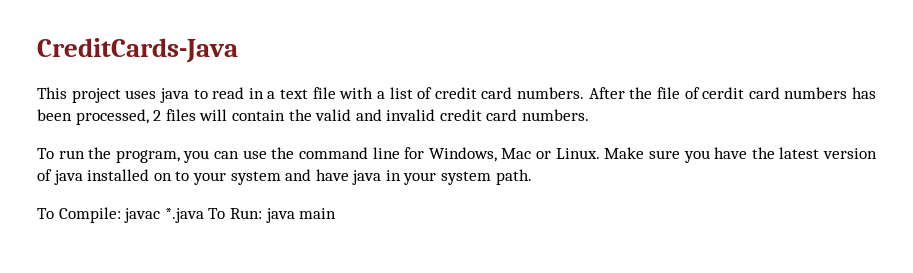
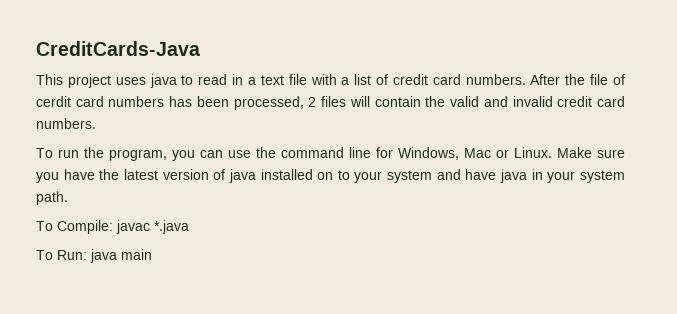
(204, 215) none -> (189, 227) //

